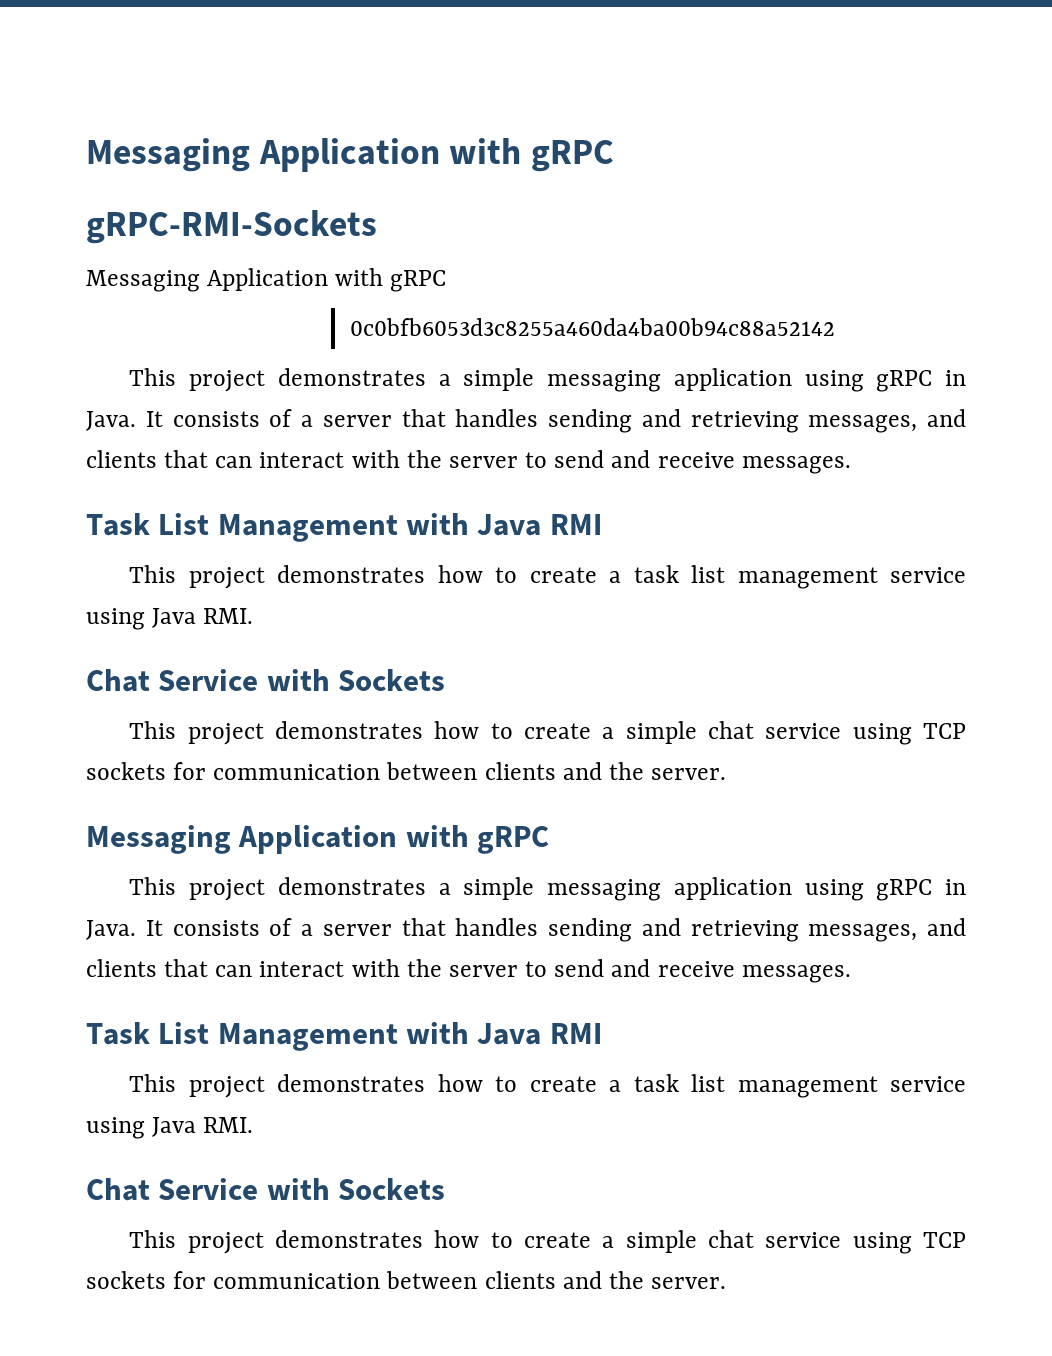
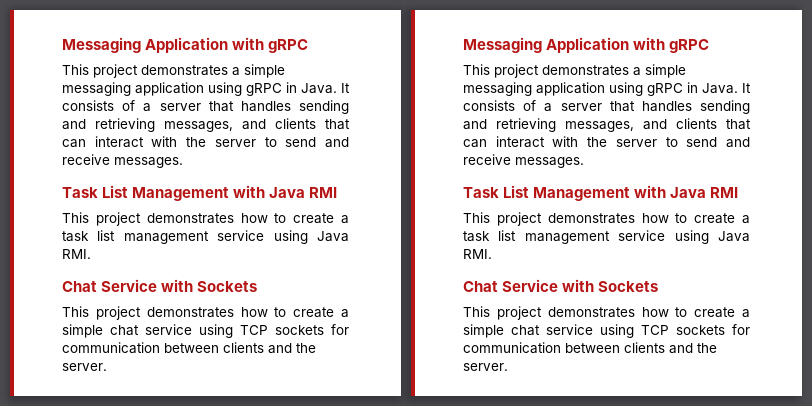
[86,138,614,172] [86,210,377,244] [86,268,447,292] [350,318,835,336] Messaging Application with gRPC // gRPC-RMI-Sockets // Messaging Application with gRPC // 0c0bfb6053d3c8255a460da4ba00b94c88a52142 -> [62,37,309,53] Messaging Application with gRPC

